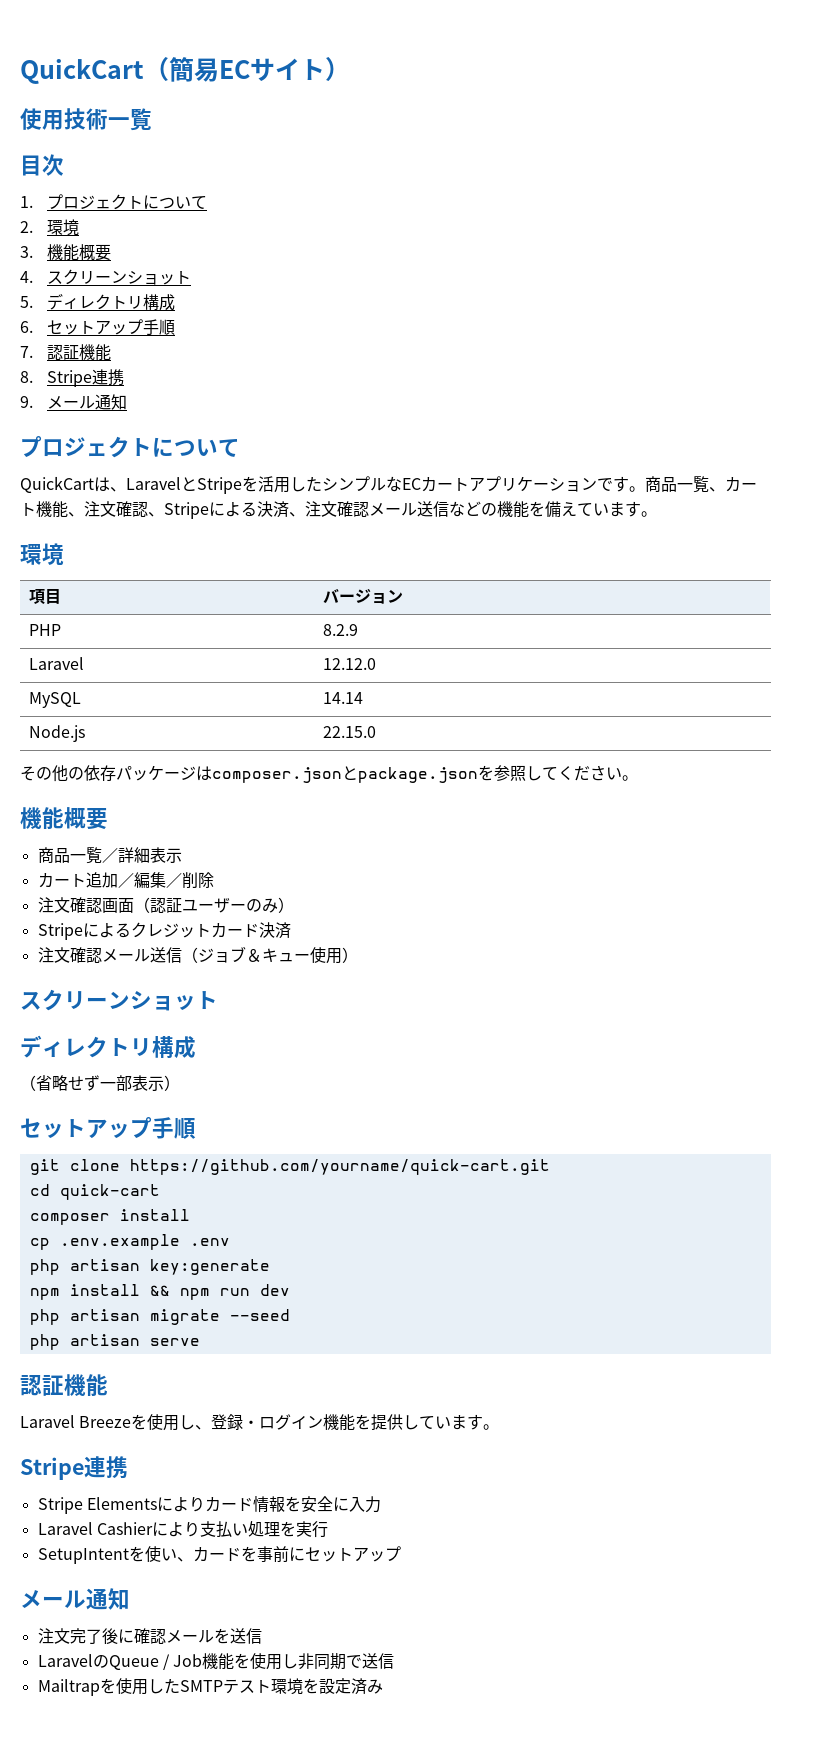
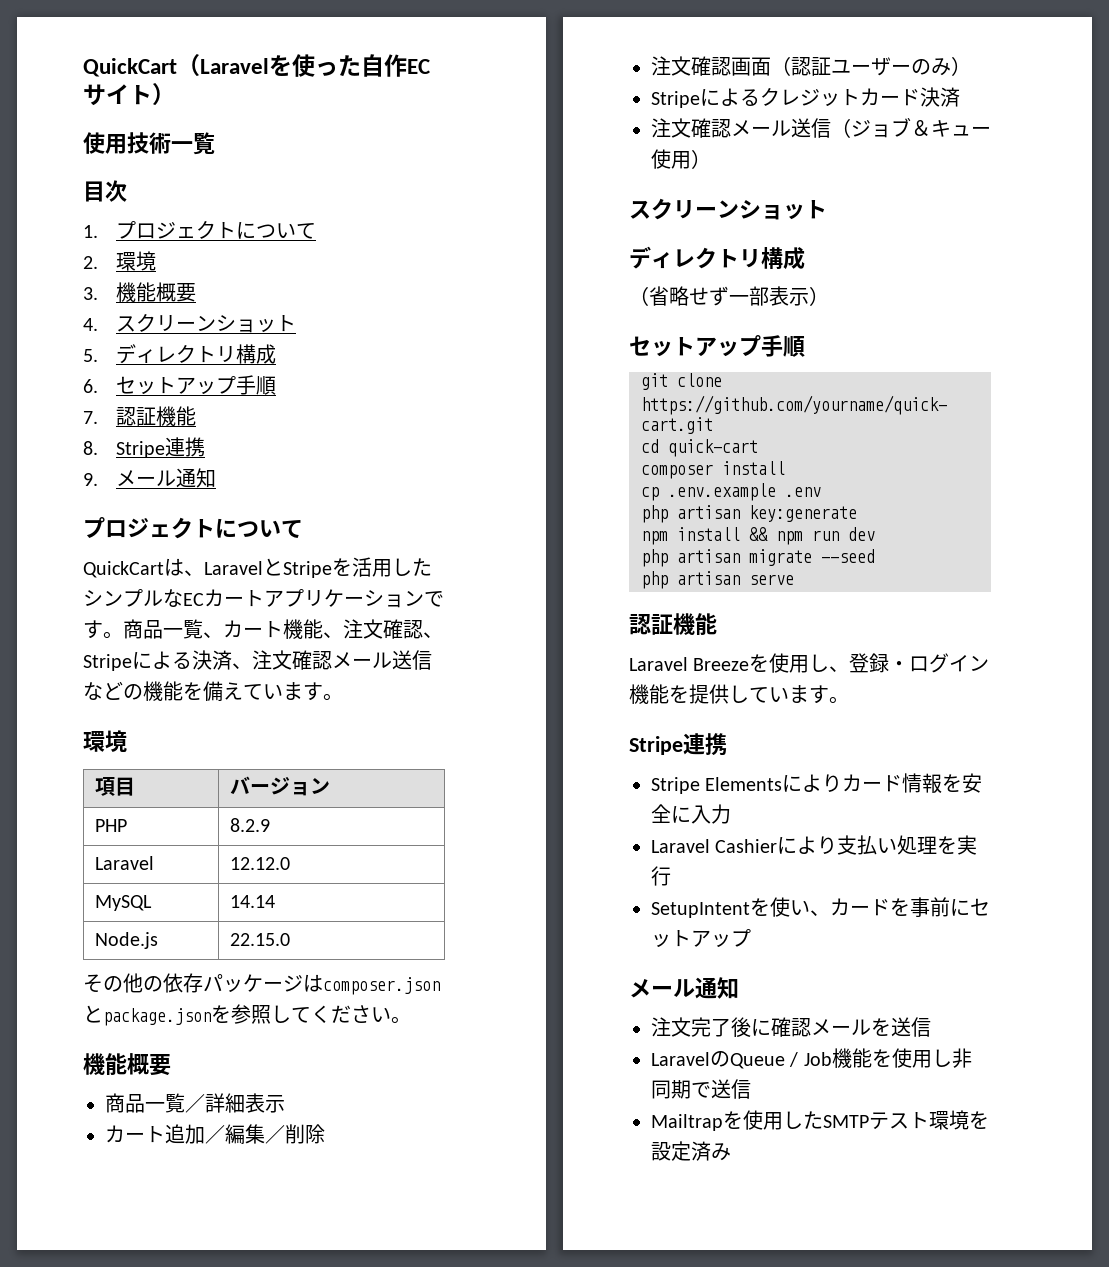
[169,57,219,82] 簡易 -> [200,54,407,77] Laravelを使った自作

